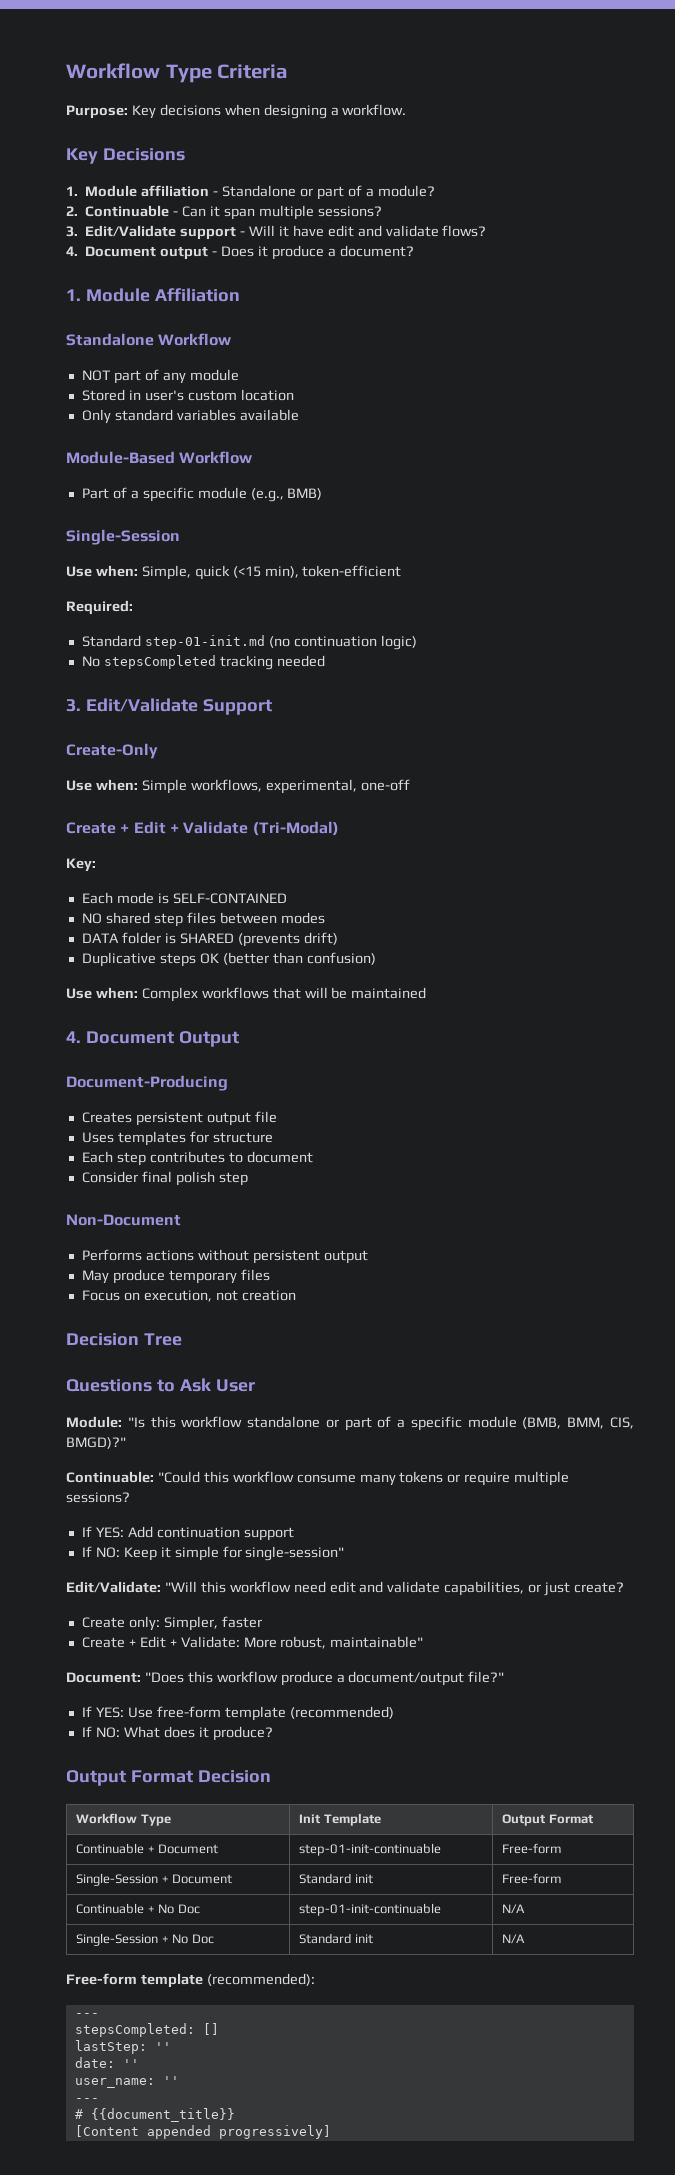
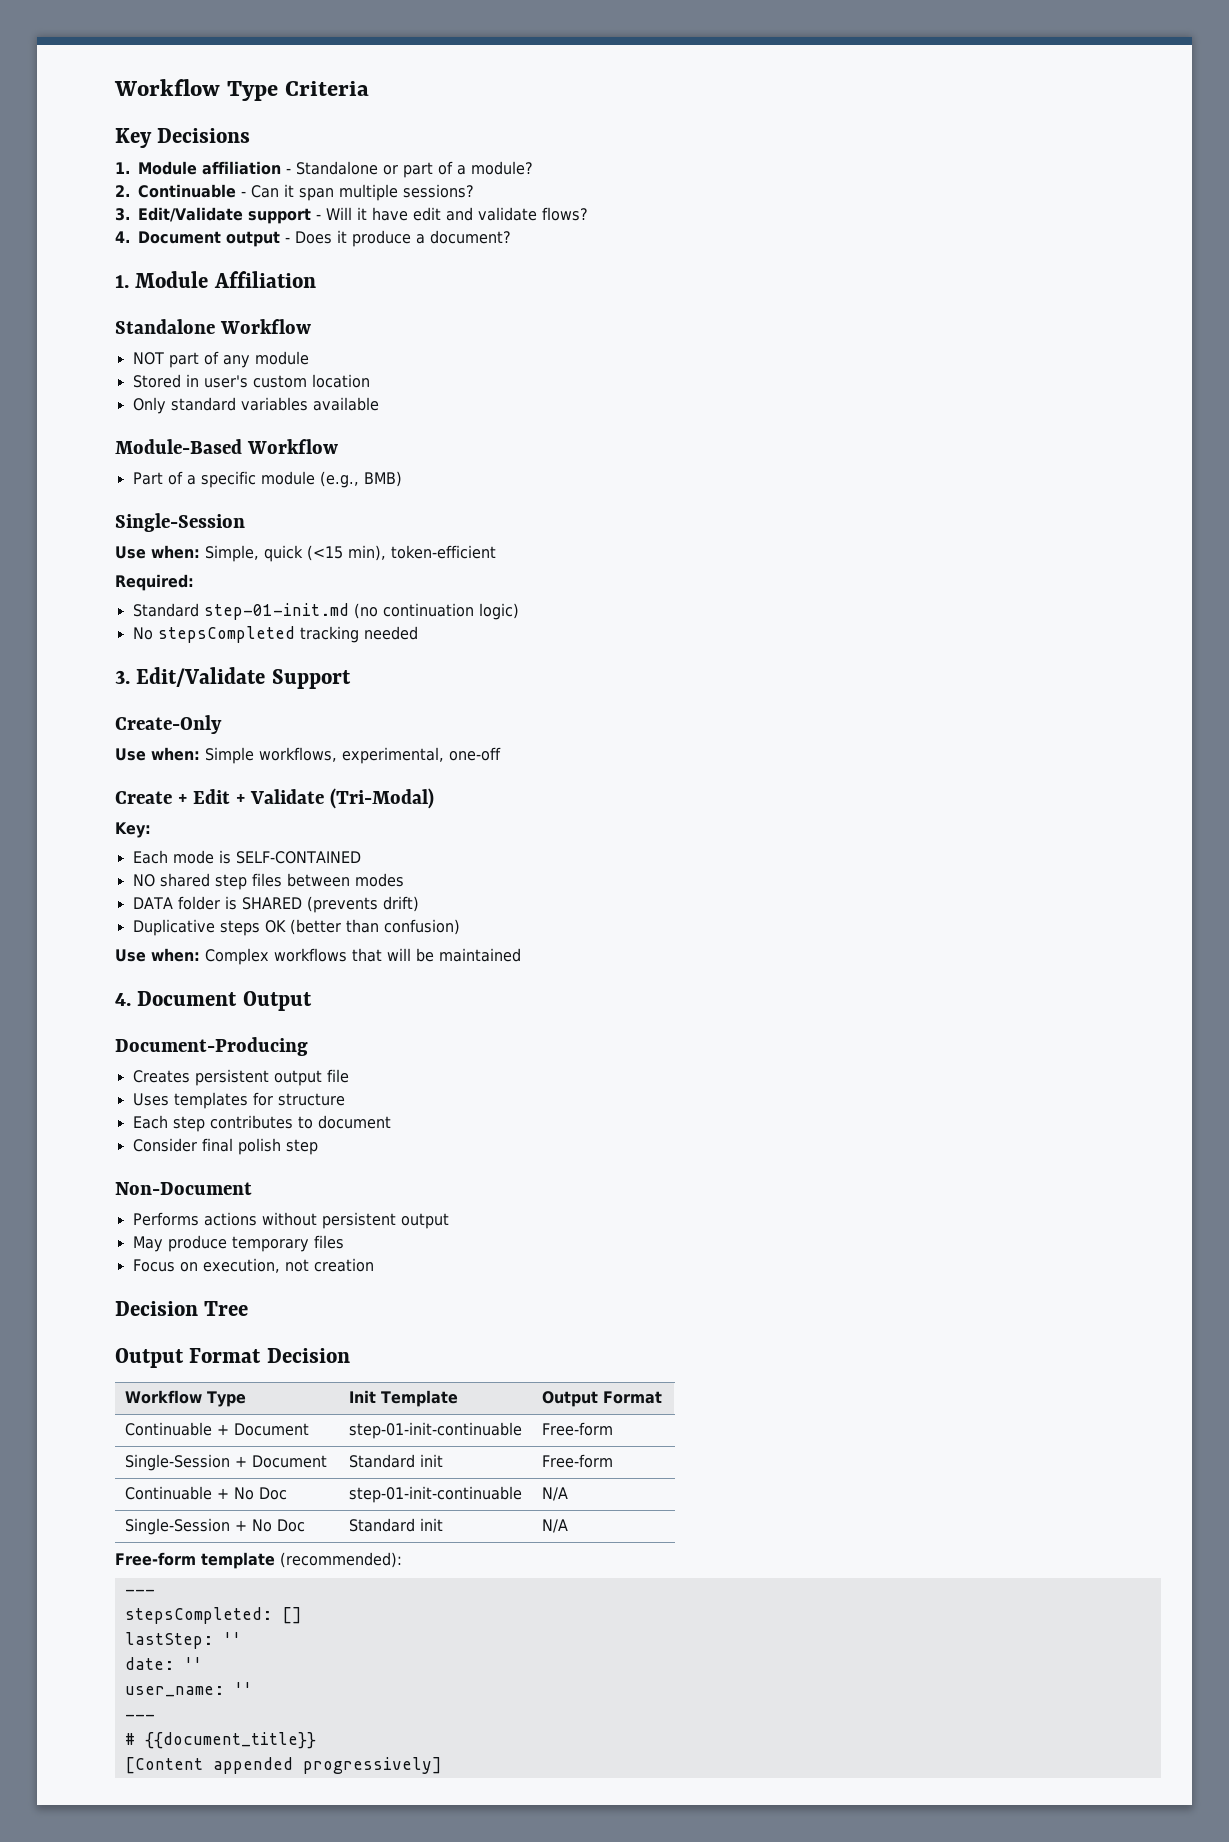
[66,104,407,119] // Purpose: Key decisions when designing a workflow. -> (370, 88) none
[66,1378,255,1392] [66,1416,634,1431] [66,1437,126,1449] [66,1471,570,1486] [66,1492,130,1503] [81,1526,294,1541] [81,1546,345,1561] [66,1581,625,1596] [81,1616,262,1631] [81,1636,424,1649] [66,1671,505,1686] [81,1706,394,1721] [81,1726,273,1741] // Questions to Ask User // Module: "Is this workflow standalone or part of a specific module (BMB, BMM, CIS, BMGD)?" // Continuable: "Could this workflow consume many tokens or require multiple sessions? // If YES: Add continuation support // If NO: Keep it simple for single-session" // Edit/Validate: "Will this workflow need edit and validate capabilities, or just create? // Create only: Simpler, faster // Create + Edit + Validate: More robust, maintainable" // Document: "Does this workflow produce a document/output file?" // If YES: Use free-form template (recommended) // If NO: What does it produce? -> (249, 1308) none

